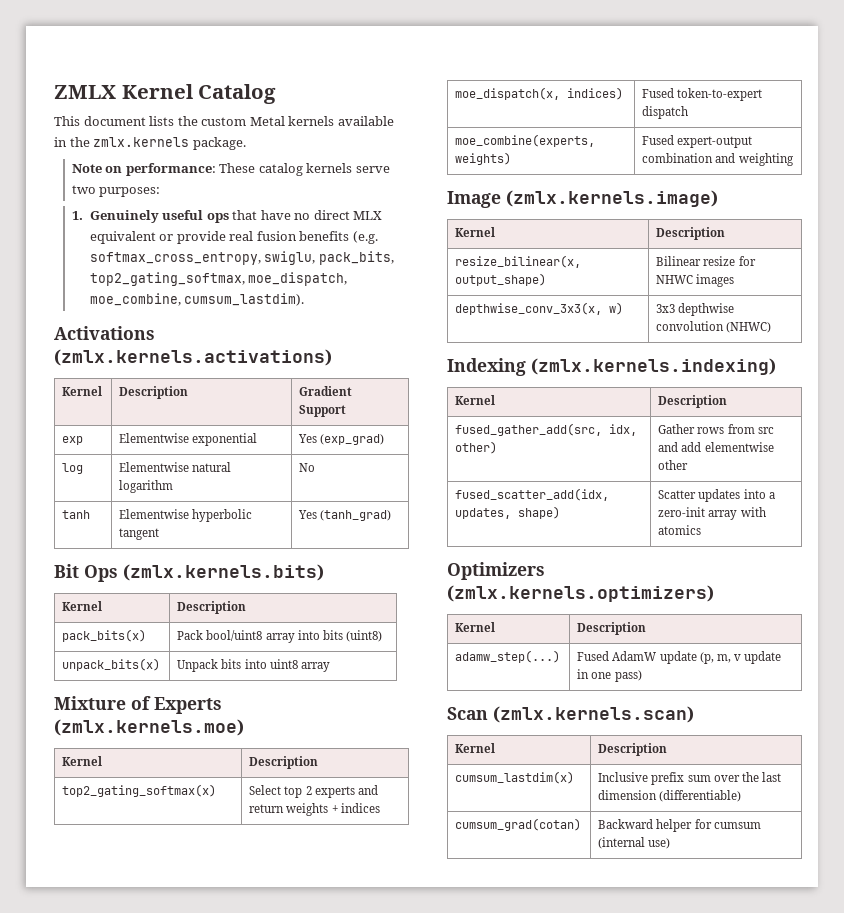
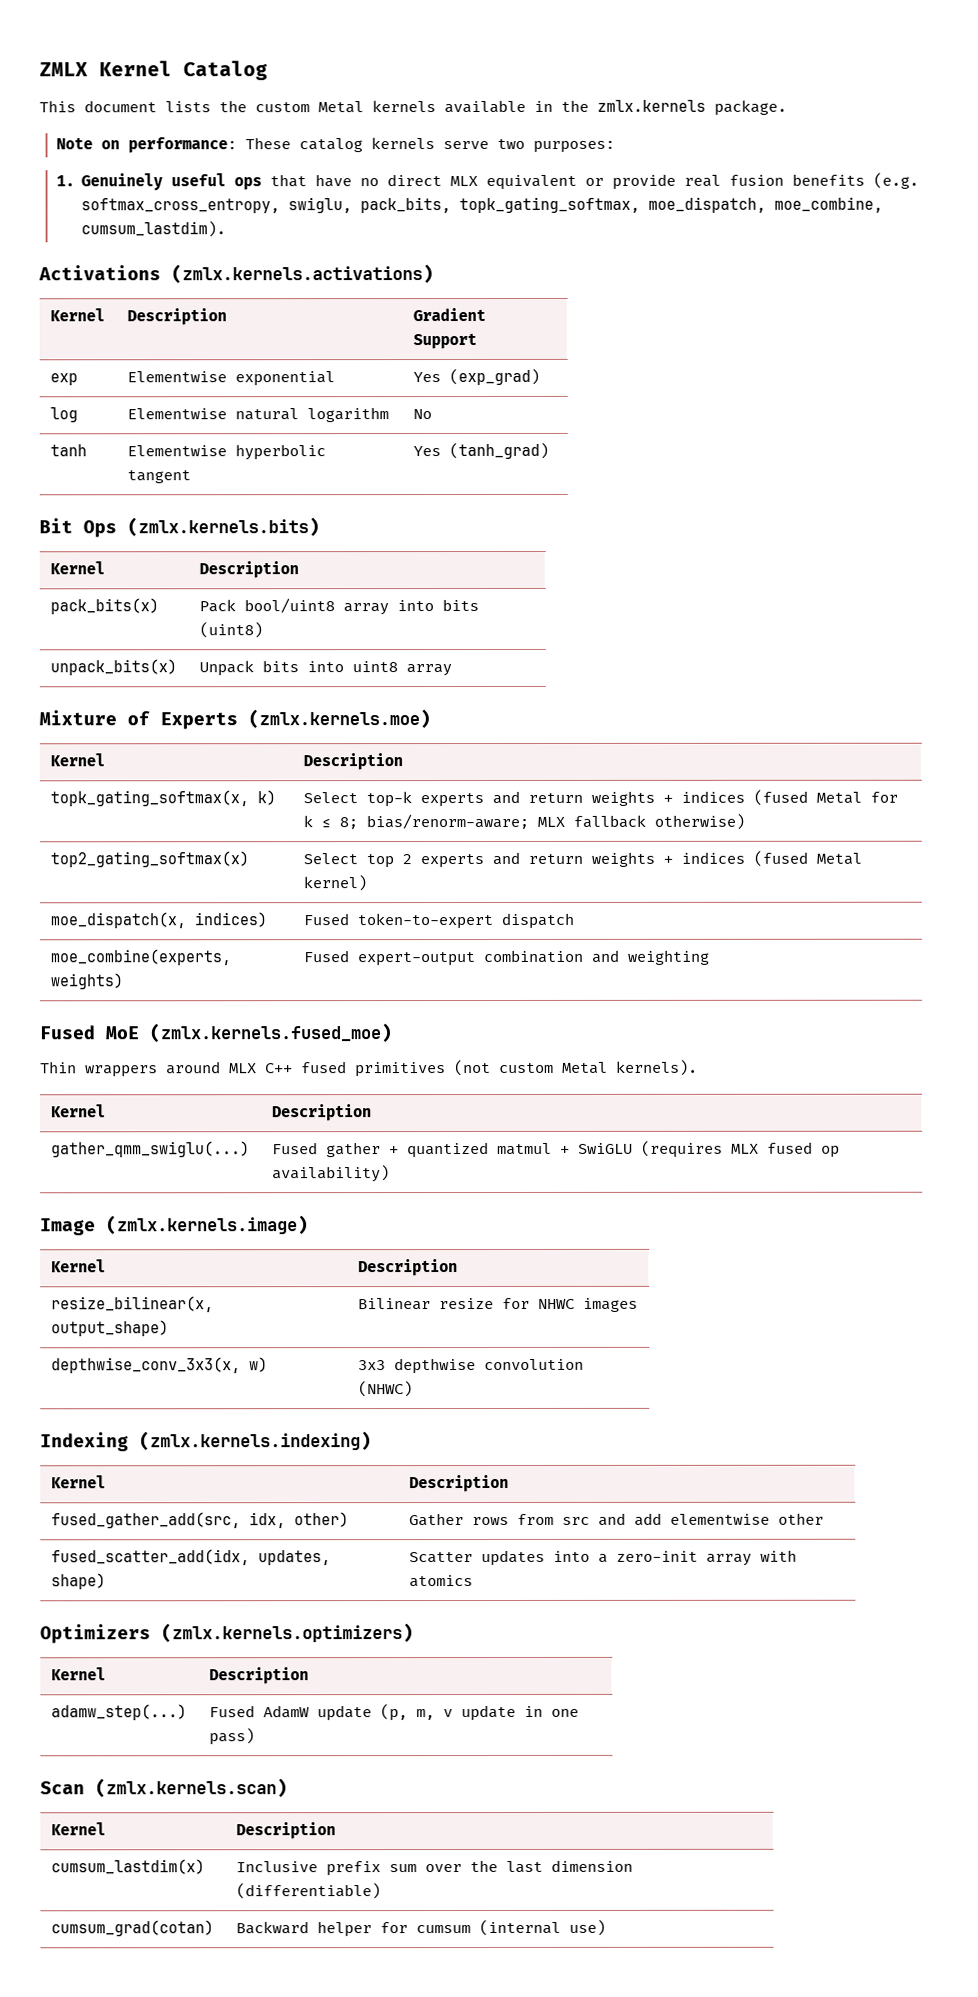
[89,272,245,286] top2_gating_softmax, -> [459,196,641,214] topk_gating_softmax,
(319, 762) none -> [50,790,277,807] [303,789,899,808] [303,813,746,830] // topk_gating_softmax(x, k) | Select top-k experts and return weights + indices (fused Metal for k ≤ 8; bias/renorm-aware; MLX fallback otherwise)
(380, 808) none -> [753,850,863,867] [303,875,368,892] (fused Metal kernel)
(794, 159) none -> [40,1023,393,1043] [40,1059,698,1078] [51,1104,107,1118] [272,1104,373,1122] [51,1141,251,1158] [272,1140,841,1159] [272,1165,391,1183] // Fused MoE (zmlx.kernels.fused_moe) // Thin wrappers around MLX C++ fused primitives (not custom Metal kernels). // Kernel | Description // gather_qmm_swiglu(...) | Fused gather + quantized matmul + SwiGLU (requires MLX fused op availability)

